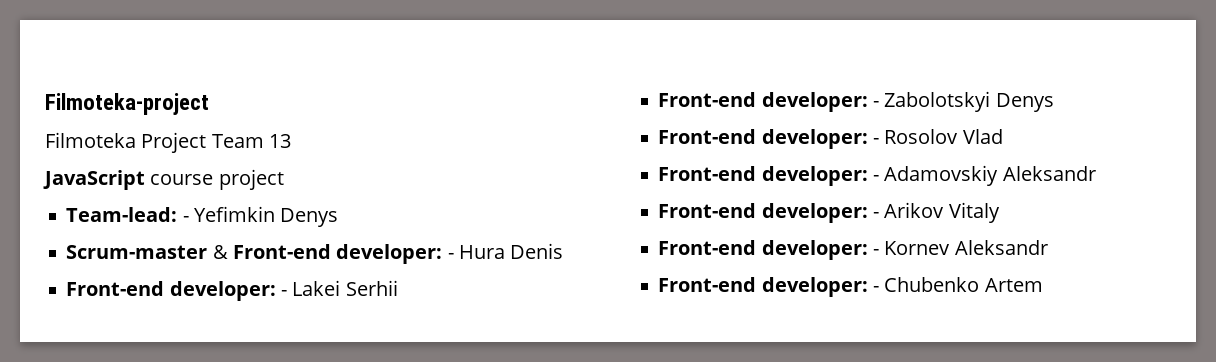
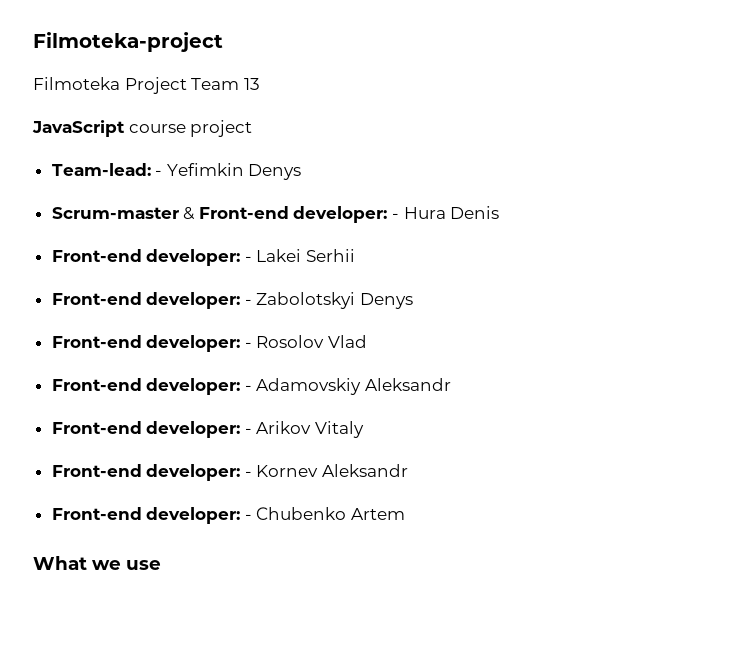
(1043, 285) none -> [33,556,161,570] // What we use

